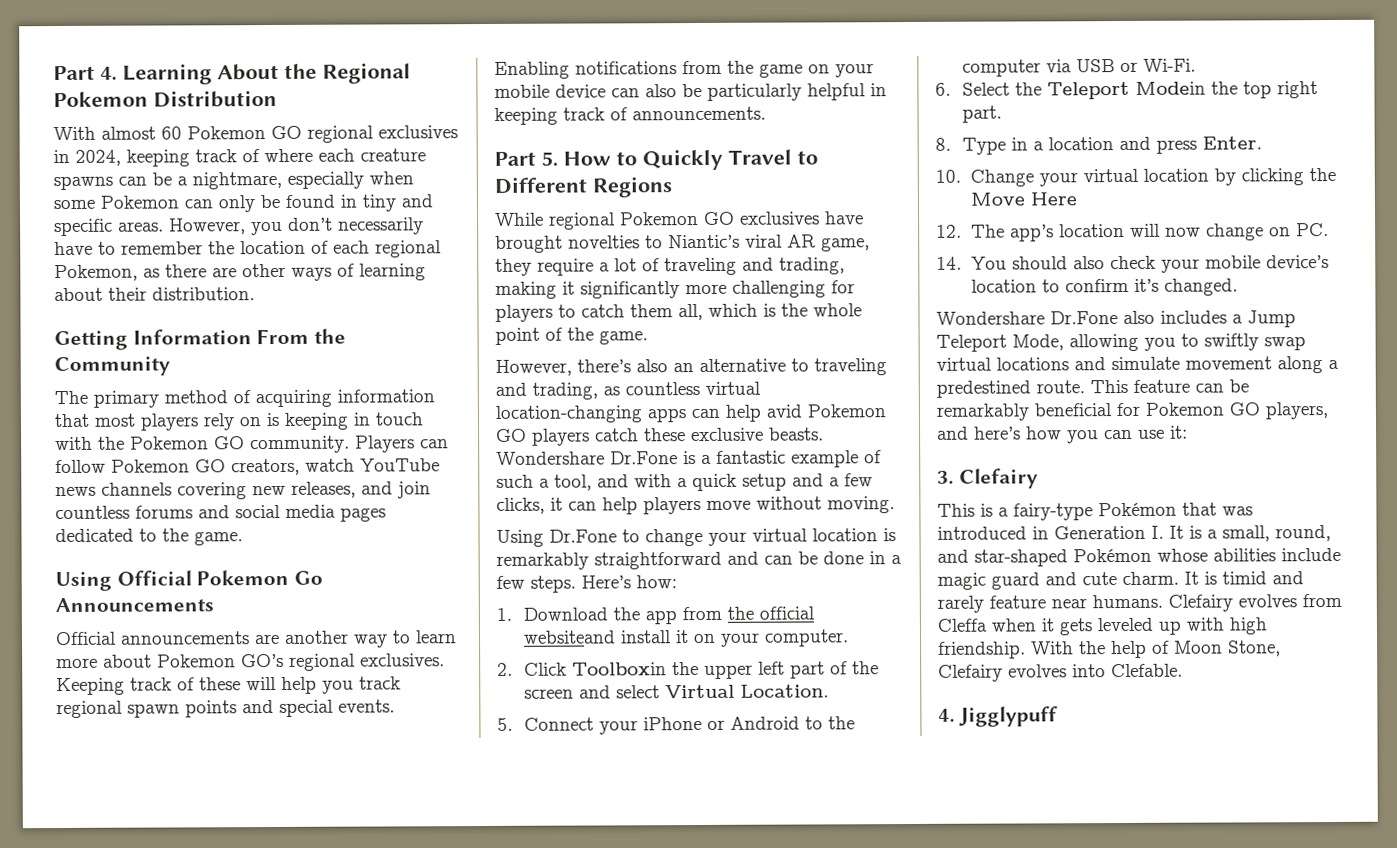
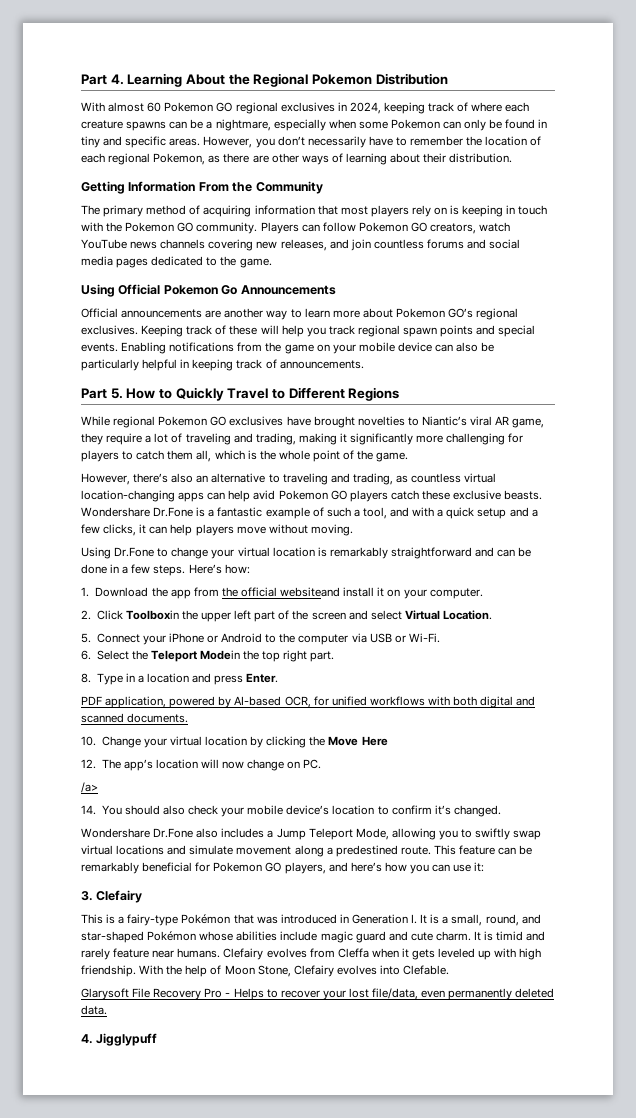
(1263, 143) none -> [81,696,536,708] [81,713,189,723] // PDF application, powered by AI-based OCR, for unified workflows with both digital and scanned documents.
(1329, 230) none -> [81,782,98,793] // /a>
(1183, 670) none -> [81,988,555,1000] [81,1005,107,1015] // Glarysoft File Recovery Pro - Helps to recover your lost file/data, even permanently deleted data.

